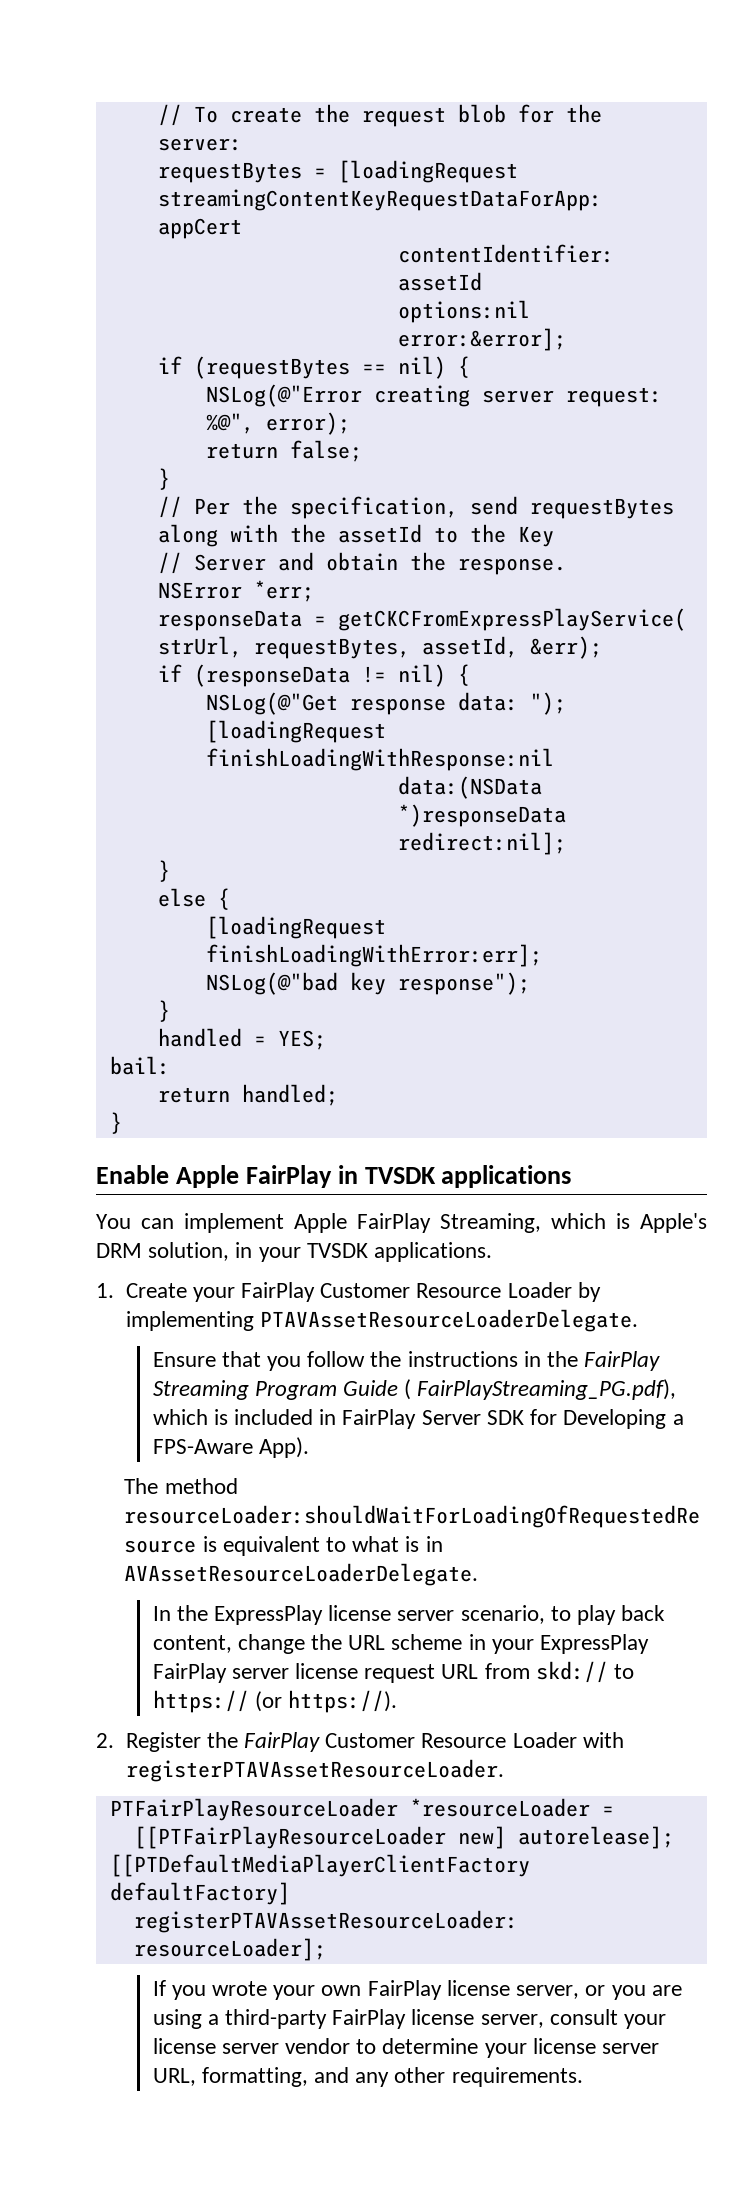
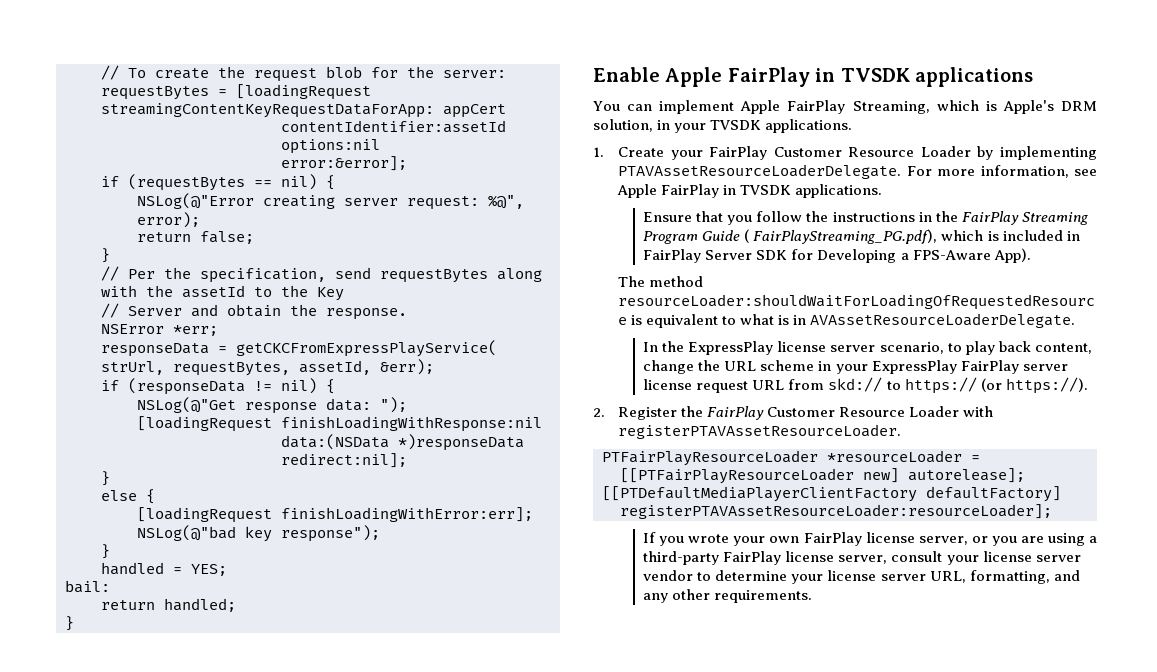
(638, 1320) none -> [906,165,1097,178] [617,184,883,198] For more information, see Apple FairPlay in TVSDK applications.

